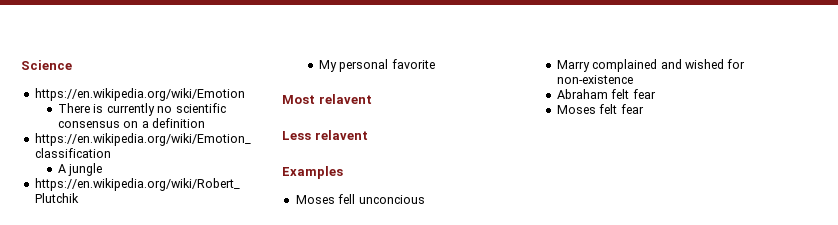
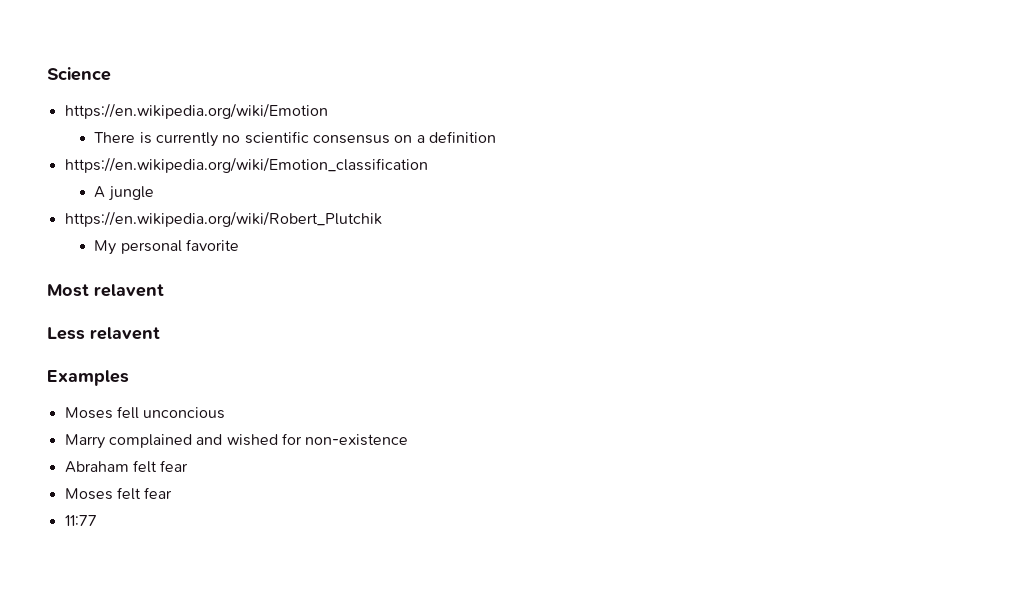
(644, 109) none -> [64,515,97,526] // 11:77

